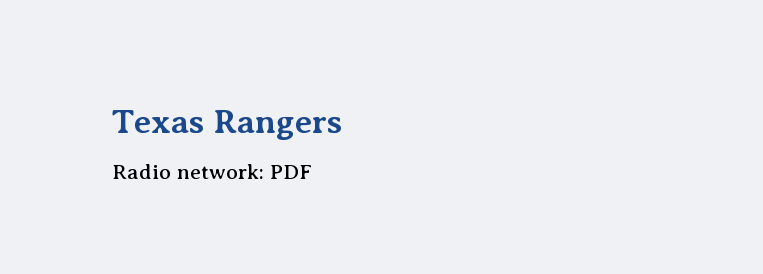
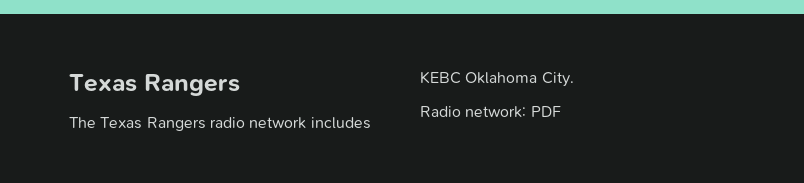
[112,110,343,140] Texas Rangers -> [69,74,240,96] [69,117,371,131] [420,71,574,87] Texas Rangers // The Texas Rangers radio network includes KEBC Oklahoma City.

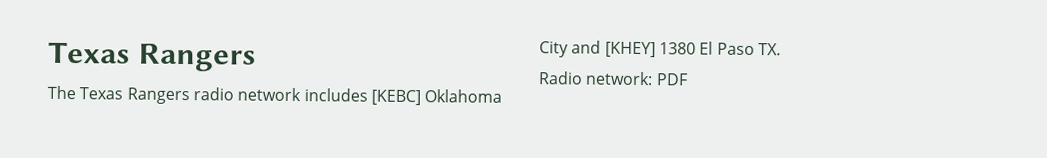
[420,71,574,87] KEBC Oklahoma City. -> [370,89,503,106] [539,40,781,58] [KEBC] Oklahoma City and [KHEY] 1380 El Paso TX.

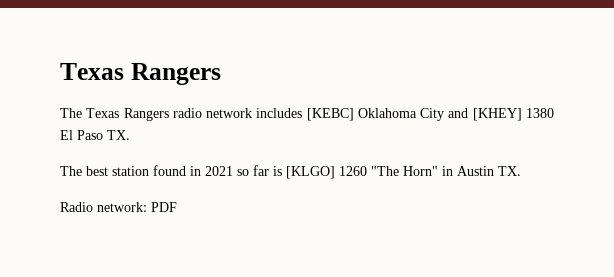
(781, 49) none -> [60,165,521,179] // The best station found in 2021 so far is [KLGO] 1260 "The Horn" in Austin TX.

